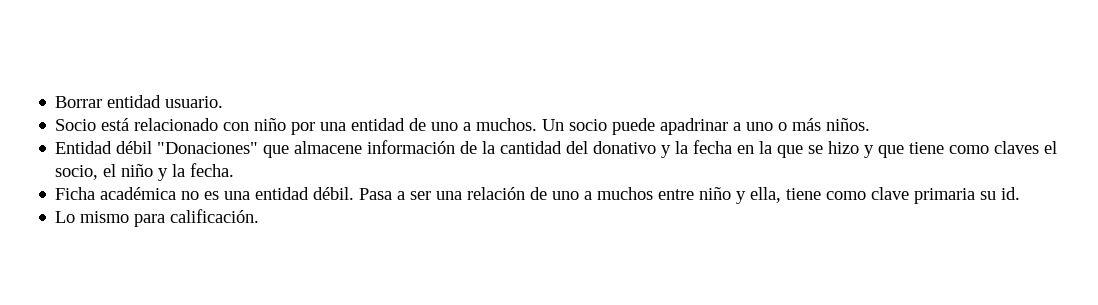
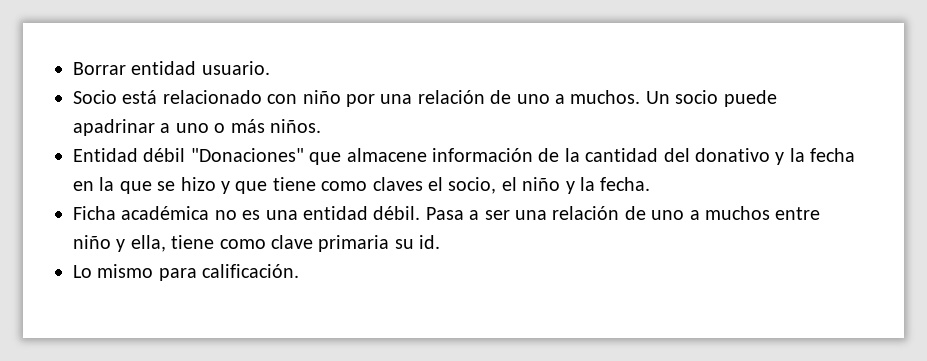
[351,118,406,131] entidad -> [417,90,485,104] relación

